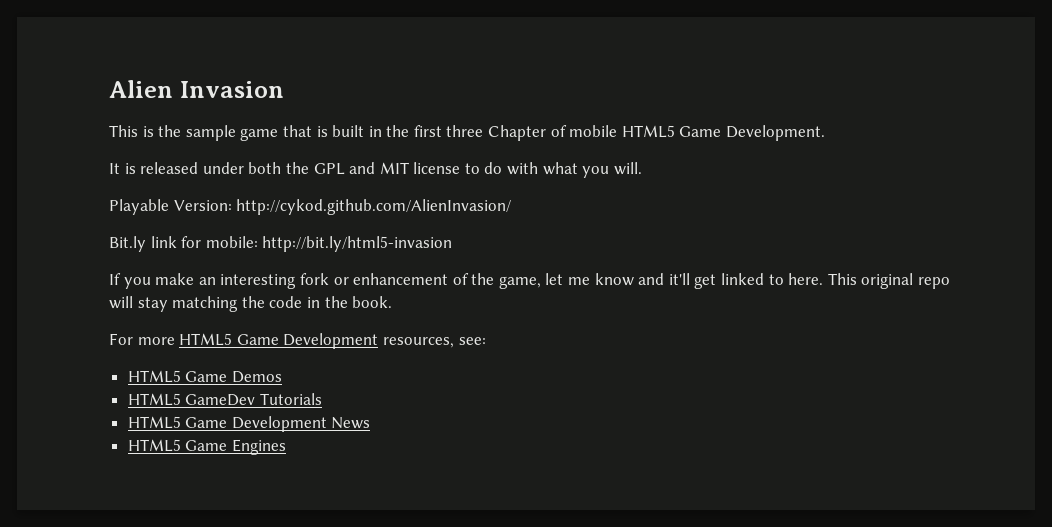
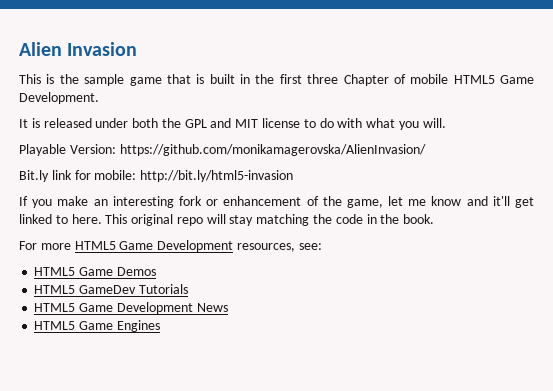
[236,199,512,215] http://cykod.github.com/AlienInvasion/ -> [119,144,426,156] https://github.com/monikamagerovska/AlienInvasion/

